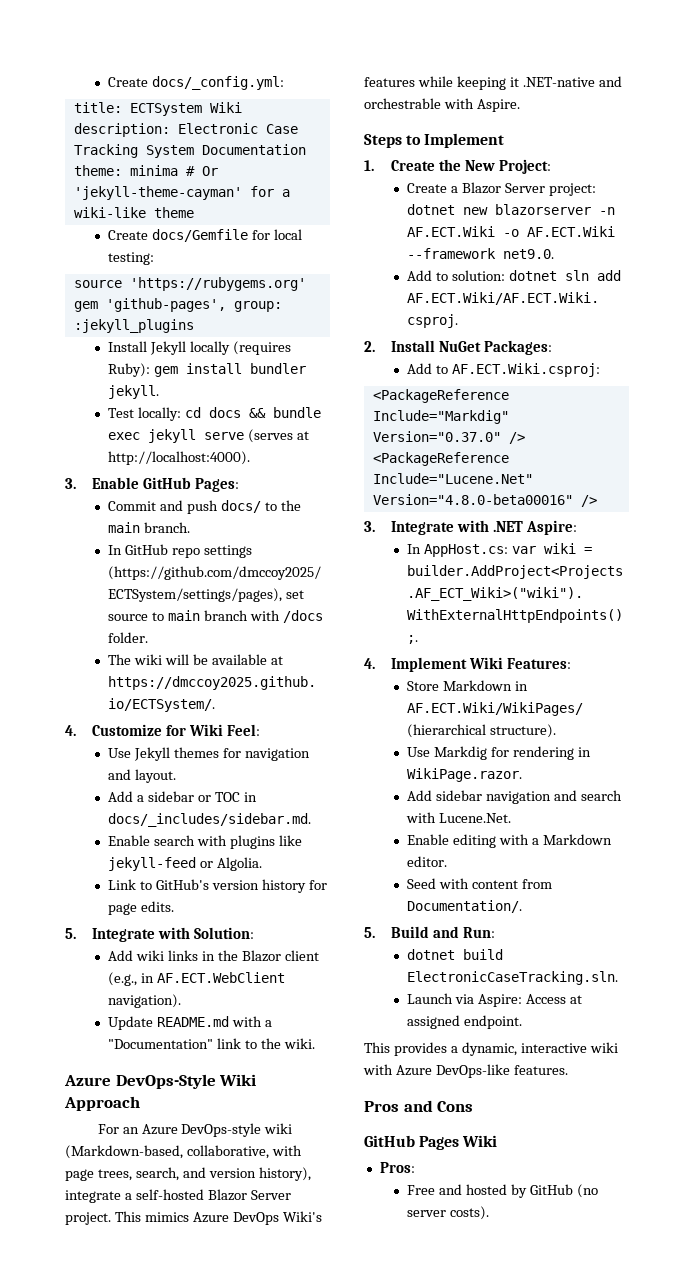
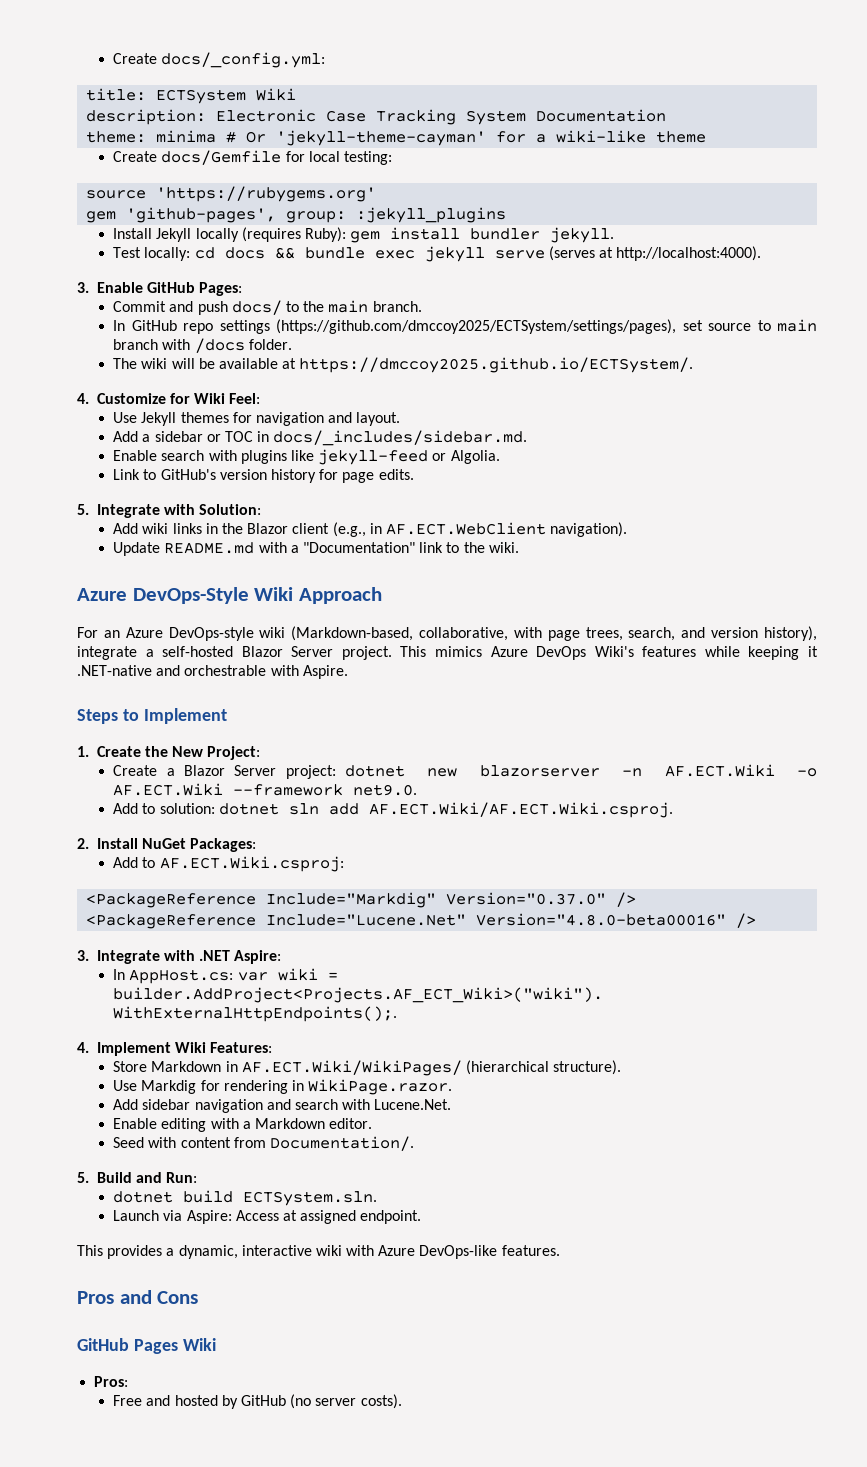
[407,971,619,985] ElectronicCaseTracking.sln. -> [243,1191,378,1206] ECTSystem.sln.

